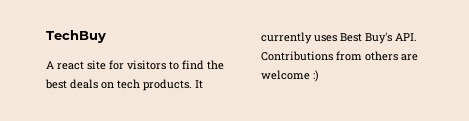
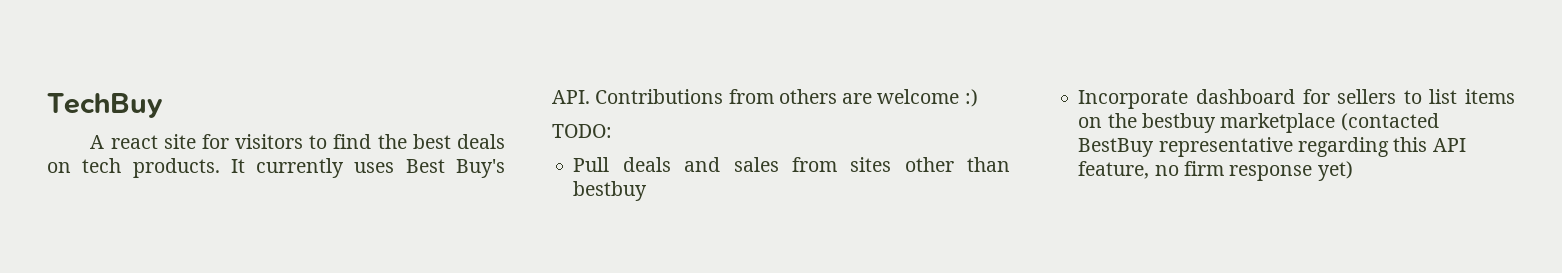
(319, 76) none -> [552,124,612,138] [573,157,1010,172] [573,181,648,201] [1078,89,1515,109] [1078,113,1439,133] [1078,137,1466,157] [1078,161,1353,181] // TODO: // Pull deals and sales from sites other than bestbuy // Incorporate dashboard for sellers to list items on the bestbuy marketplace (contacted BestBuy representative regarding this API feature, no firm response yet)

